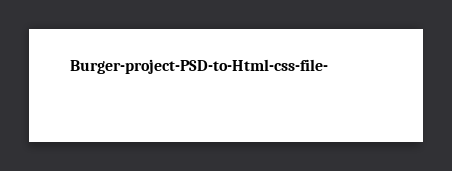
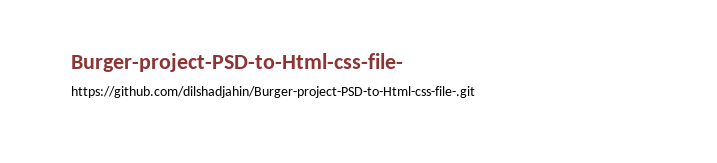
(328, 66) none -> [71,86,475,98] // https://github.com/dilshadjahin/Burger-project-PSD-to-Html-css-file-.git

